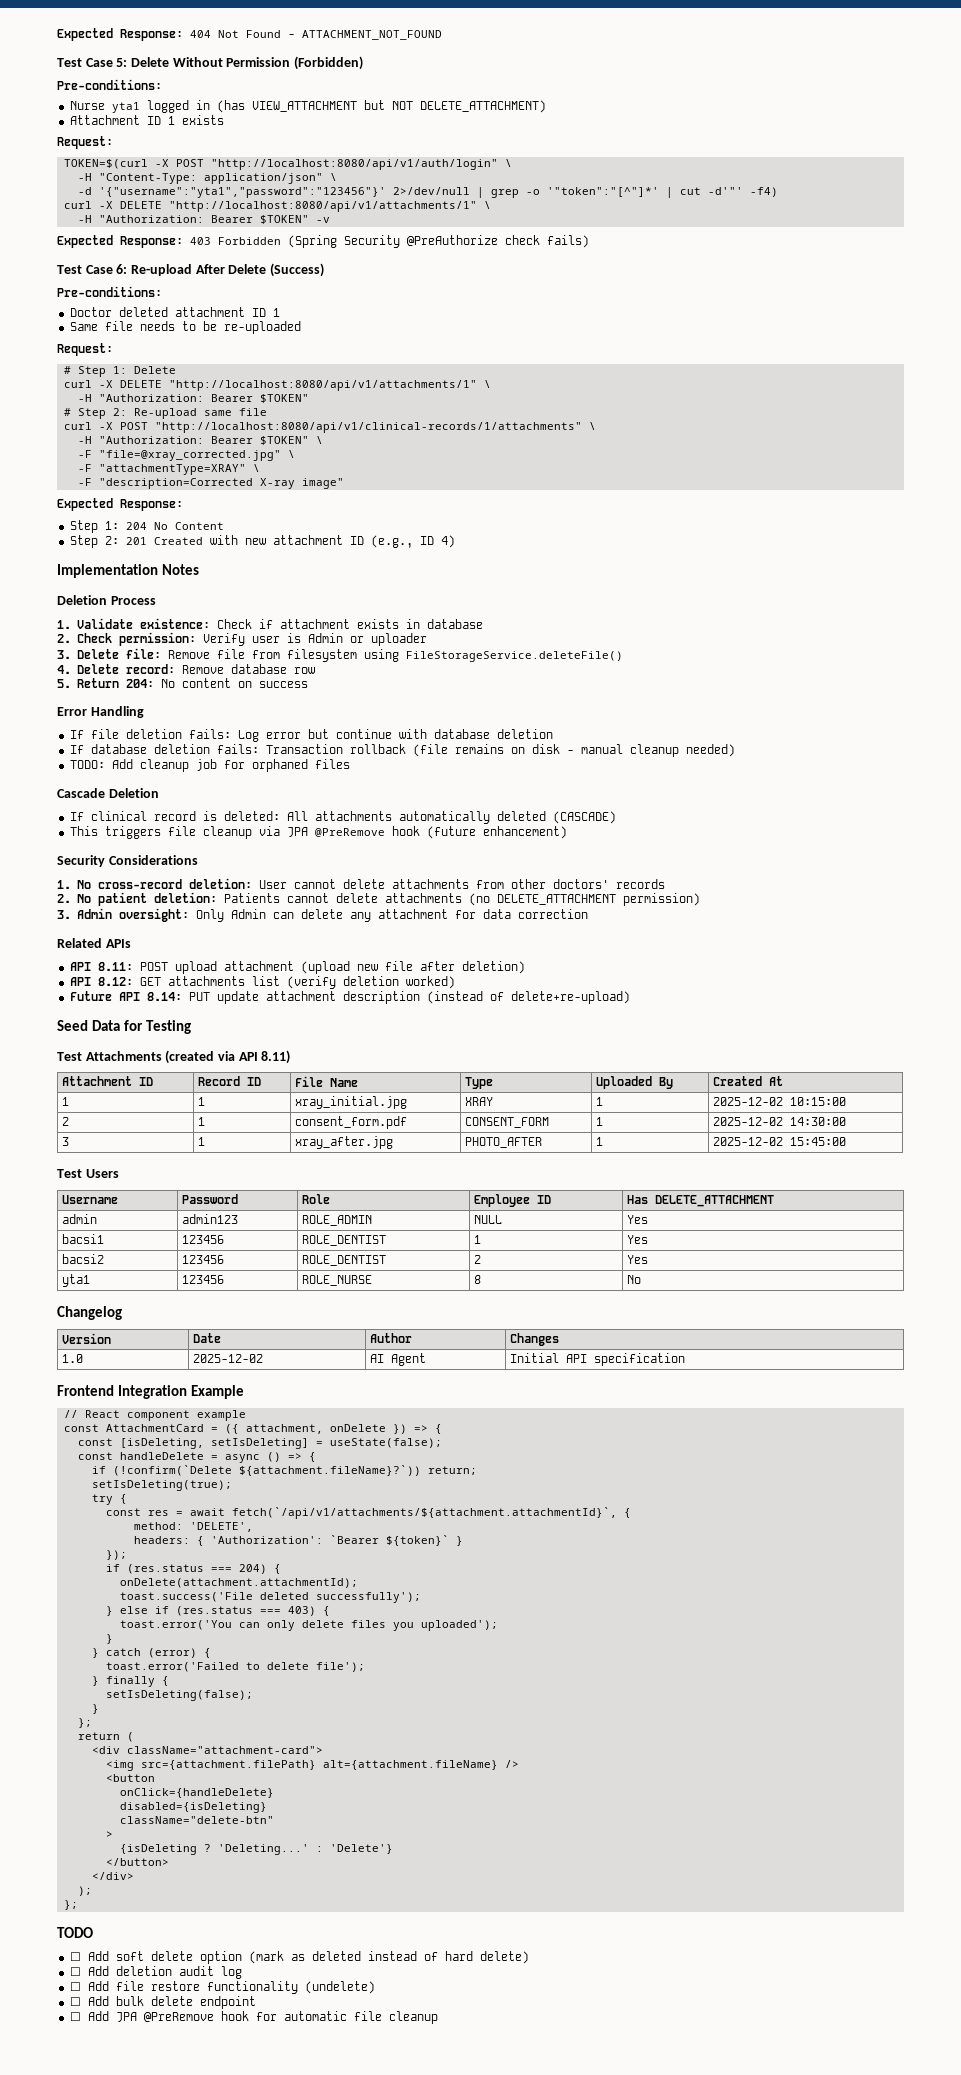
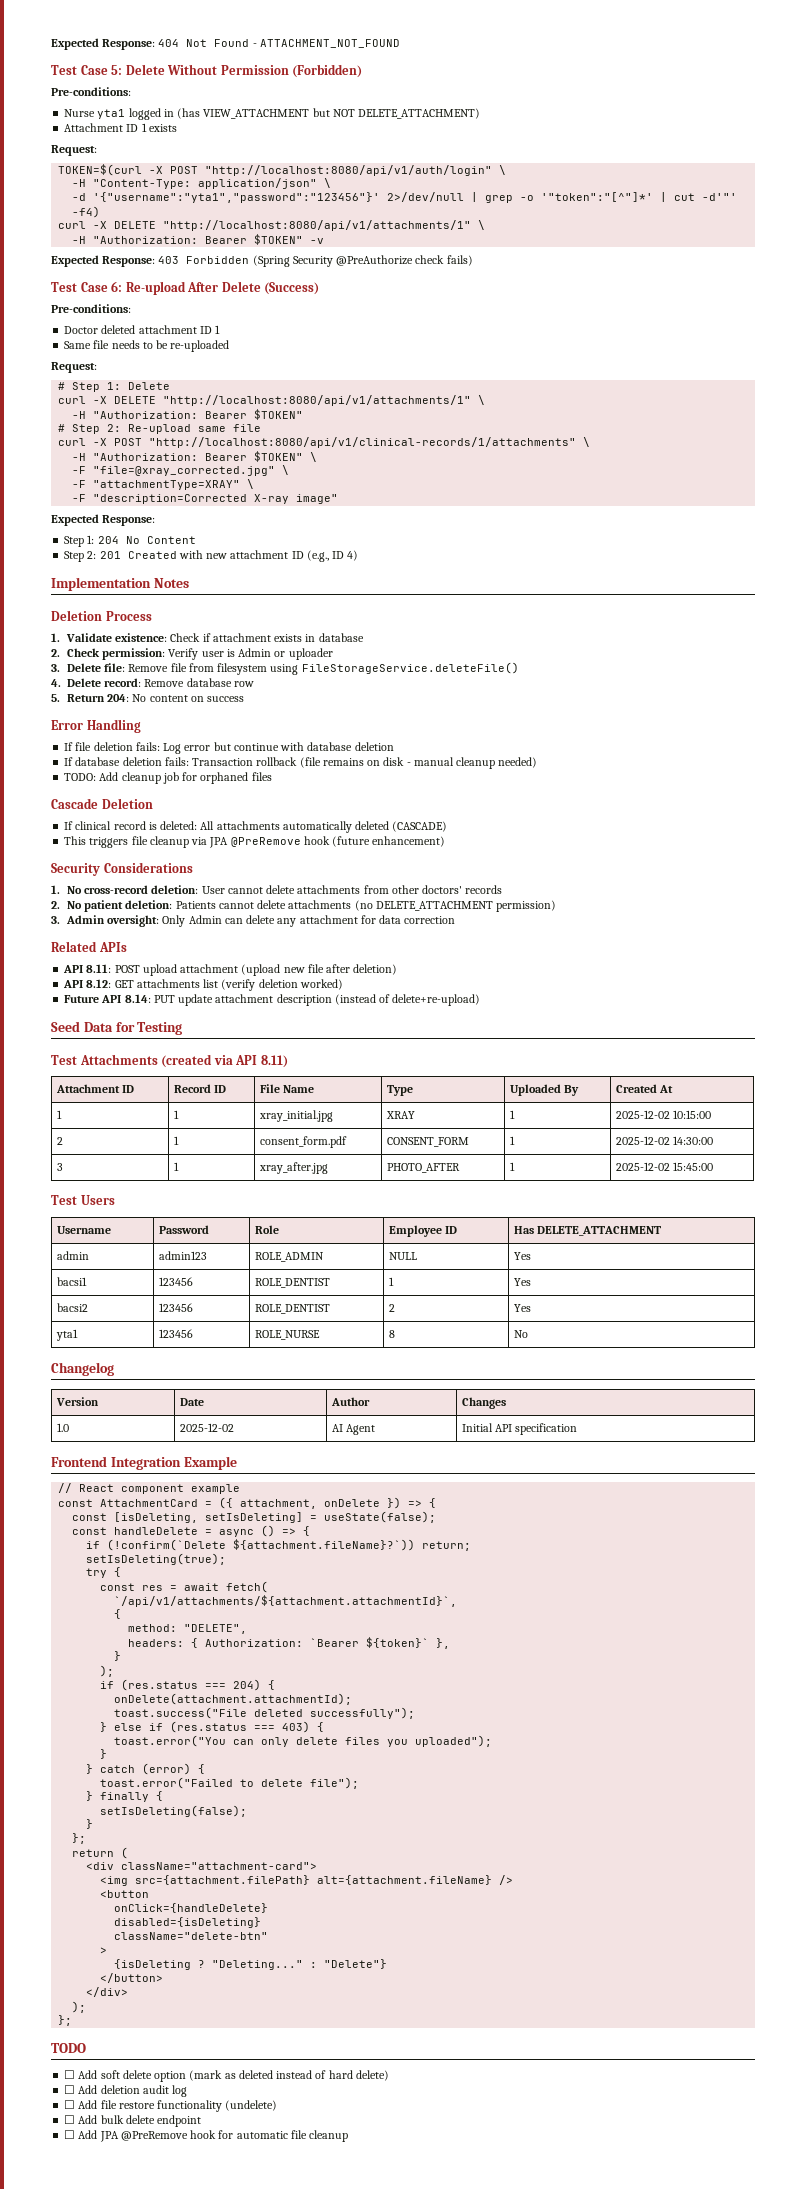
[231,1507,617,1519] fetch(`/api/v1/attachments/${attachment.attachmentId}`, -> [226,1581,269,1593] [114,1595,458,1607] fetch( // `/api/v1/attachments/${attachment.attachmentId}`, //
[189,1522,253,1532] 'DELETE', -> [184,1624,248,1634] "DELETE",
[210,1536,323,1544] 'Authorization': -> [205,1639,304,1647] Authorization:
[455,1536,463,1546] [105,1550,127,1560] } // }); -> [436,1638,451,1649] [114,1651,122,1661] [100,1665,115,1677] }, // } // );
[119,1592,421,1603] toast.success('File deleted successfully'); -> [114,1707,416,1719] toast.success("File deleted successfully");
[119,1620,232,1630] toast.error('You -> [114,1735,227,1747] toast.error("You
[420,1620,498,1631] uploaded'); -> [415,1735,493,1747] uploaded");
[105,1662,239,1672] toast.error('Failed -> [100,1777,234,1789] toast.error("Failed
[315,1662,365,1672] file'); -> [310,1777,360,1789] file");
[217,1844,393,1855] 'Deleting...' : 'Delete'} -> [212,1959,388,1970] "Deleting..." : "Delete"}

